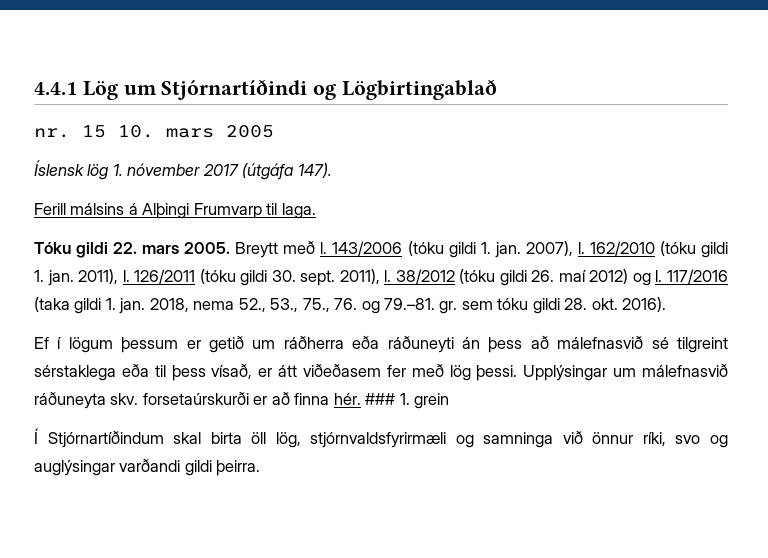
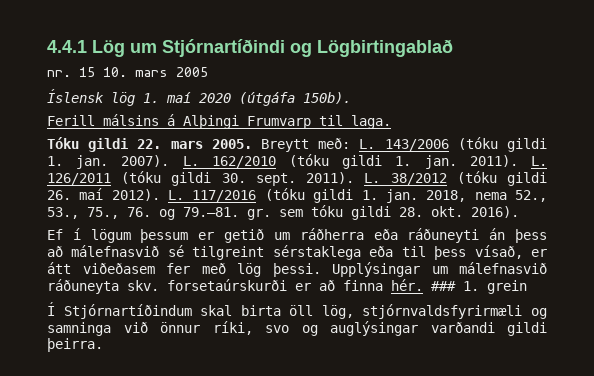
[127,163,332,180] nóvember 2017 (útgáfa 147). -> [166,92,351,106] maí 2020 (útgáfa 150b).
[283,240,328,254] með l. -> [318,138,376,149] með: L.
[525,241,585,256] 2007), l. -> [121,155,199,167] 2007). L.
[78,269,130,284] 2011), l. -> [469,155,547,167] 2011). L.
[339,269,392,284] 2011), l. -> [306,172,381,184] 2011). L.
[589,269,728,286] [34,297,70,312] 2012) og l. 117/2016 (taka -> [111,188,305,202] 2012). L. 117/2016 (tóku

